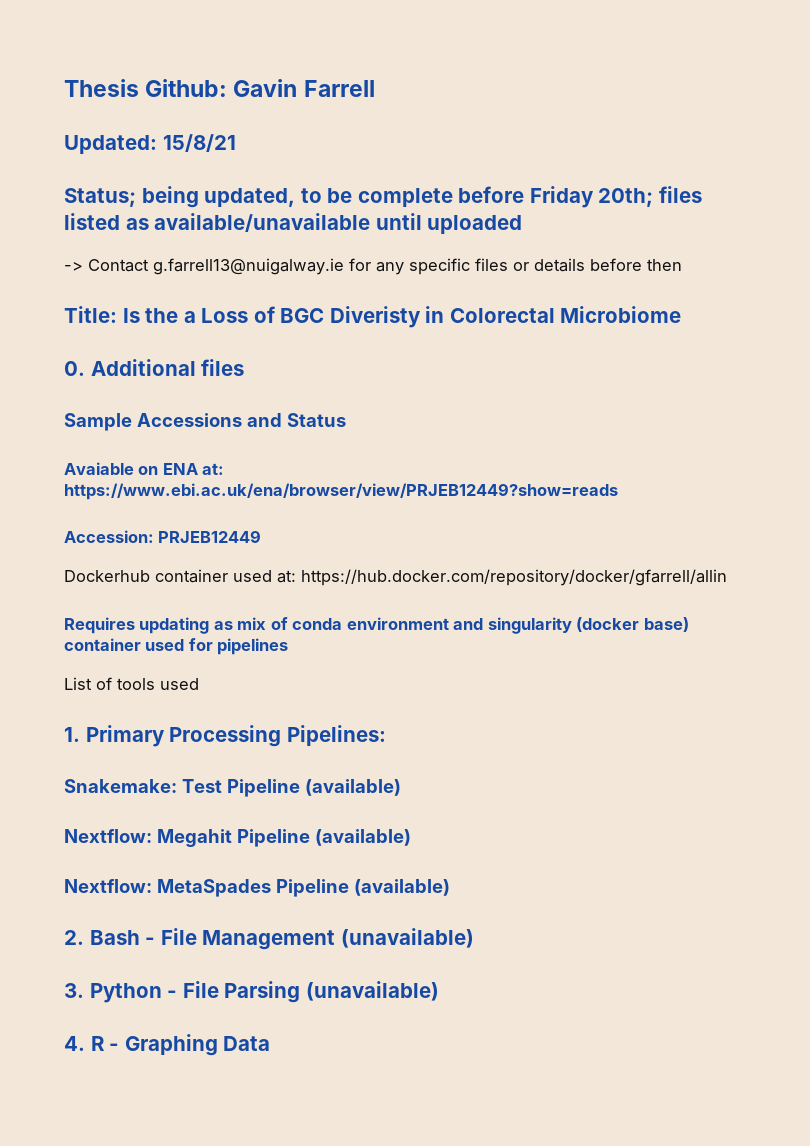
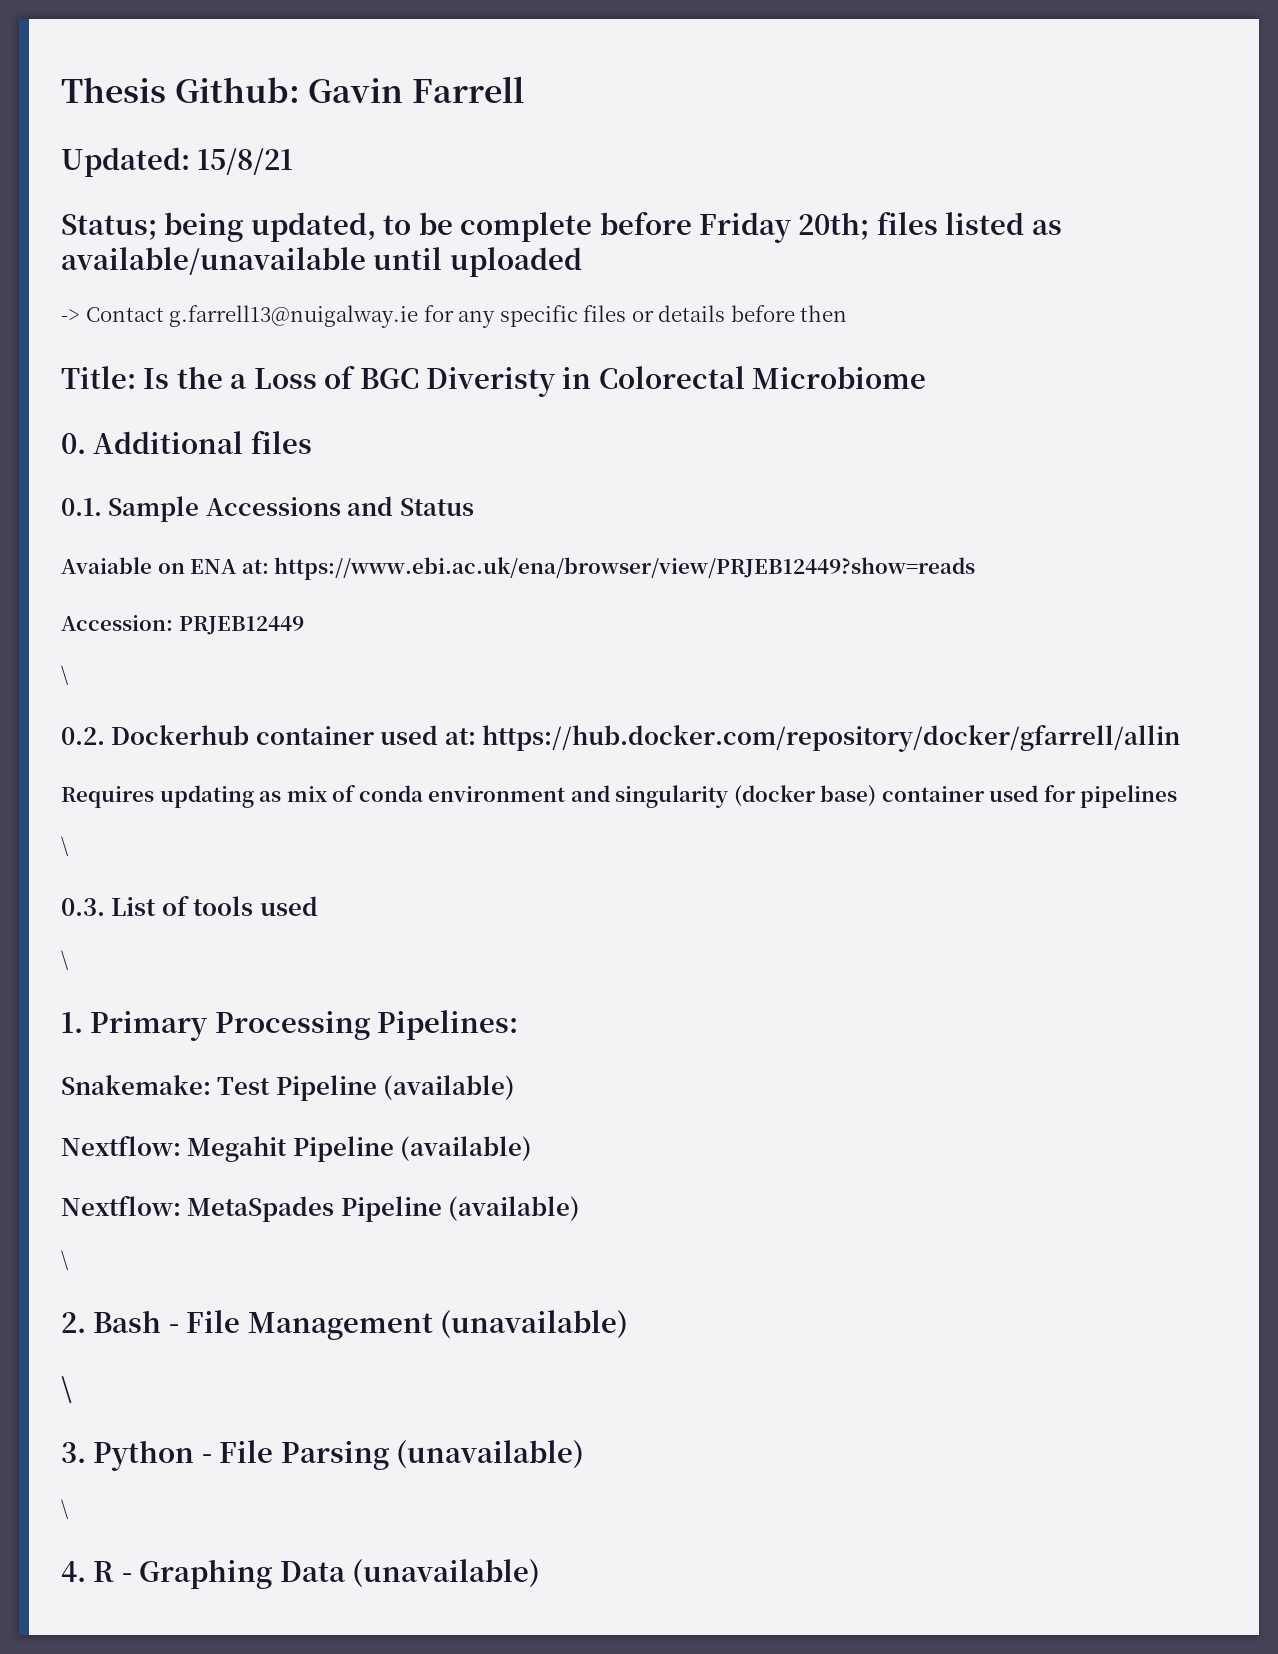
(245, 367) none -> [61,498,102,516] 0.1.
(262, 536) none -> [61,665,69,685] [61,727,105,745] \ // 0.2.
(289, 646) none -> [61,836,69,856] [61,898,105,916] \ // 0.3.
(199, 684) none -> [61,950,69,970] // \
(450, 887) none -> [61,1250,69,1270] // \
(474, 938) none -> [61,1376,72,1403] // \
(439, 991) none -> [61,1499,69,1519] // \
(271, 1043) none -> [352,1559,541,1588] (unavailable)

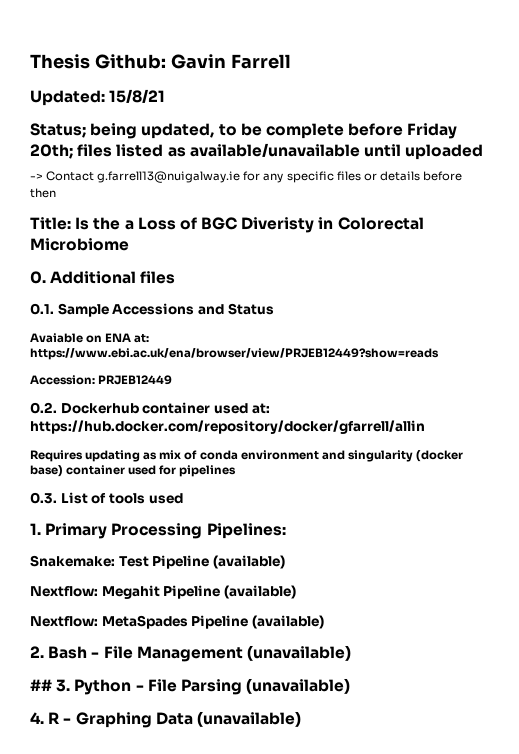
[61,665,69,685] // \ -> (173, 380) none
[61,836,69,856] // \ -> (237, 471) none
[61,950,69,970] // \ -> (183, 498) none
[61,1250,69,1270] // \ -> (324, 622) none
[61,1376,72,1403] \ // -> [30,679,52,691] ##
[61,1499,69,1519] // \ -> (351, 686) none

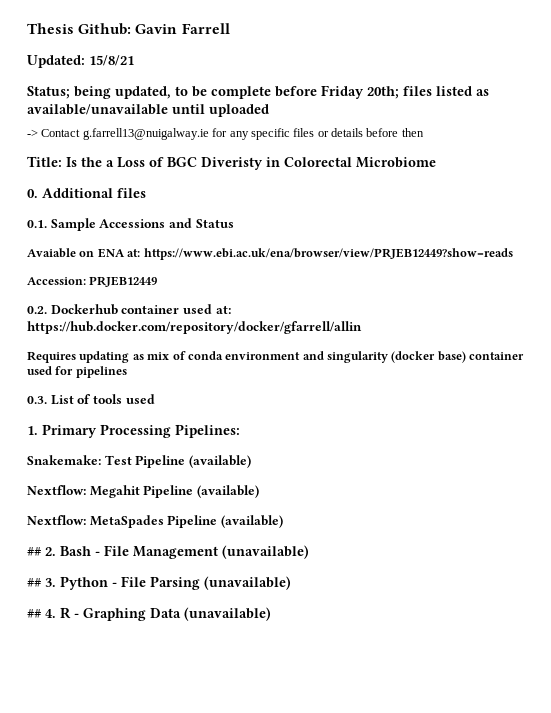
(324, 622) none -> [27,547,42,556] ##
(351, 686) none -> [27,609,42,618] ##

